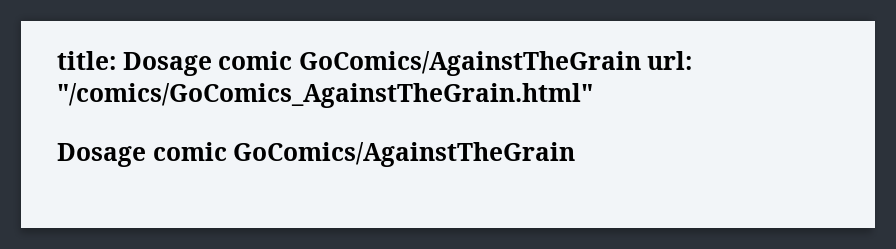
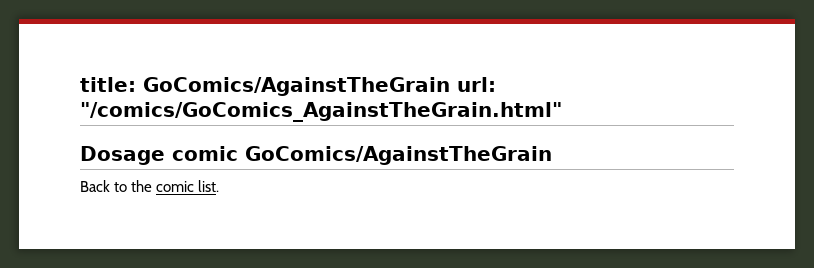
[122,51,293,76] Dosage comic -> (136, 84) none
(576, 154) none -> [80,180,220,192] // Back to the comic list.

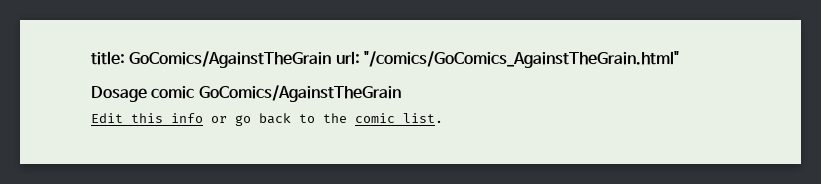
[80,180,110,192] Back -> [91,113,291,126] Edit this info or go back

